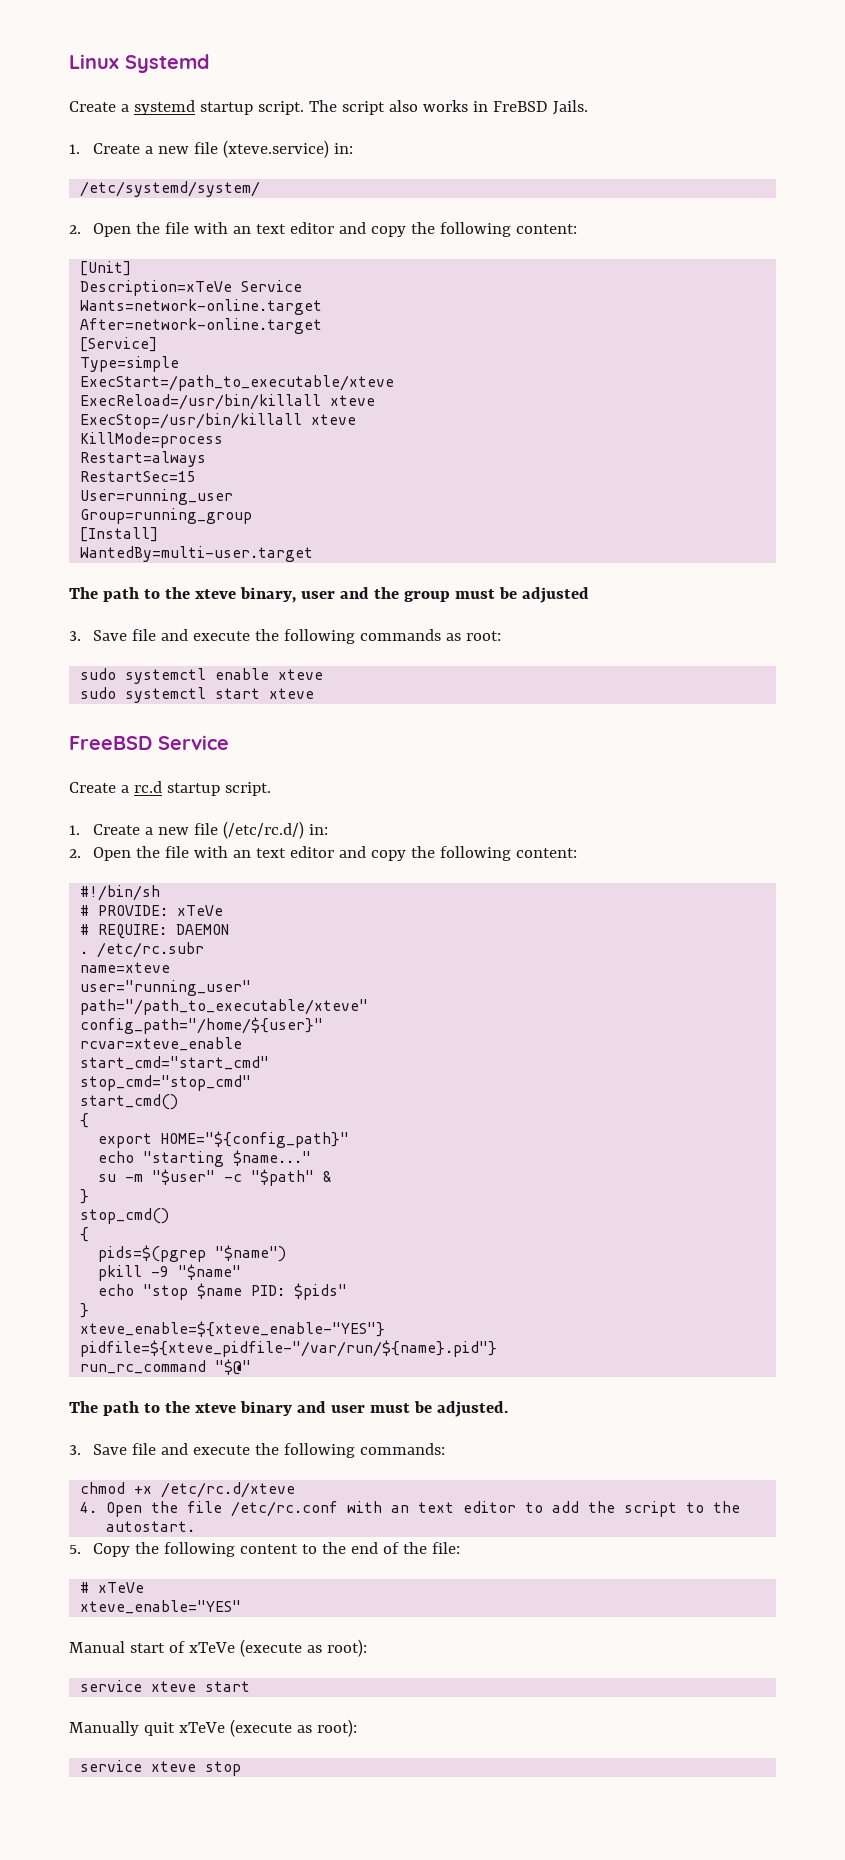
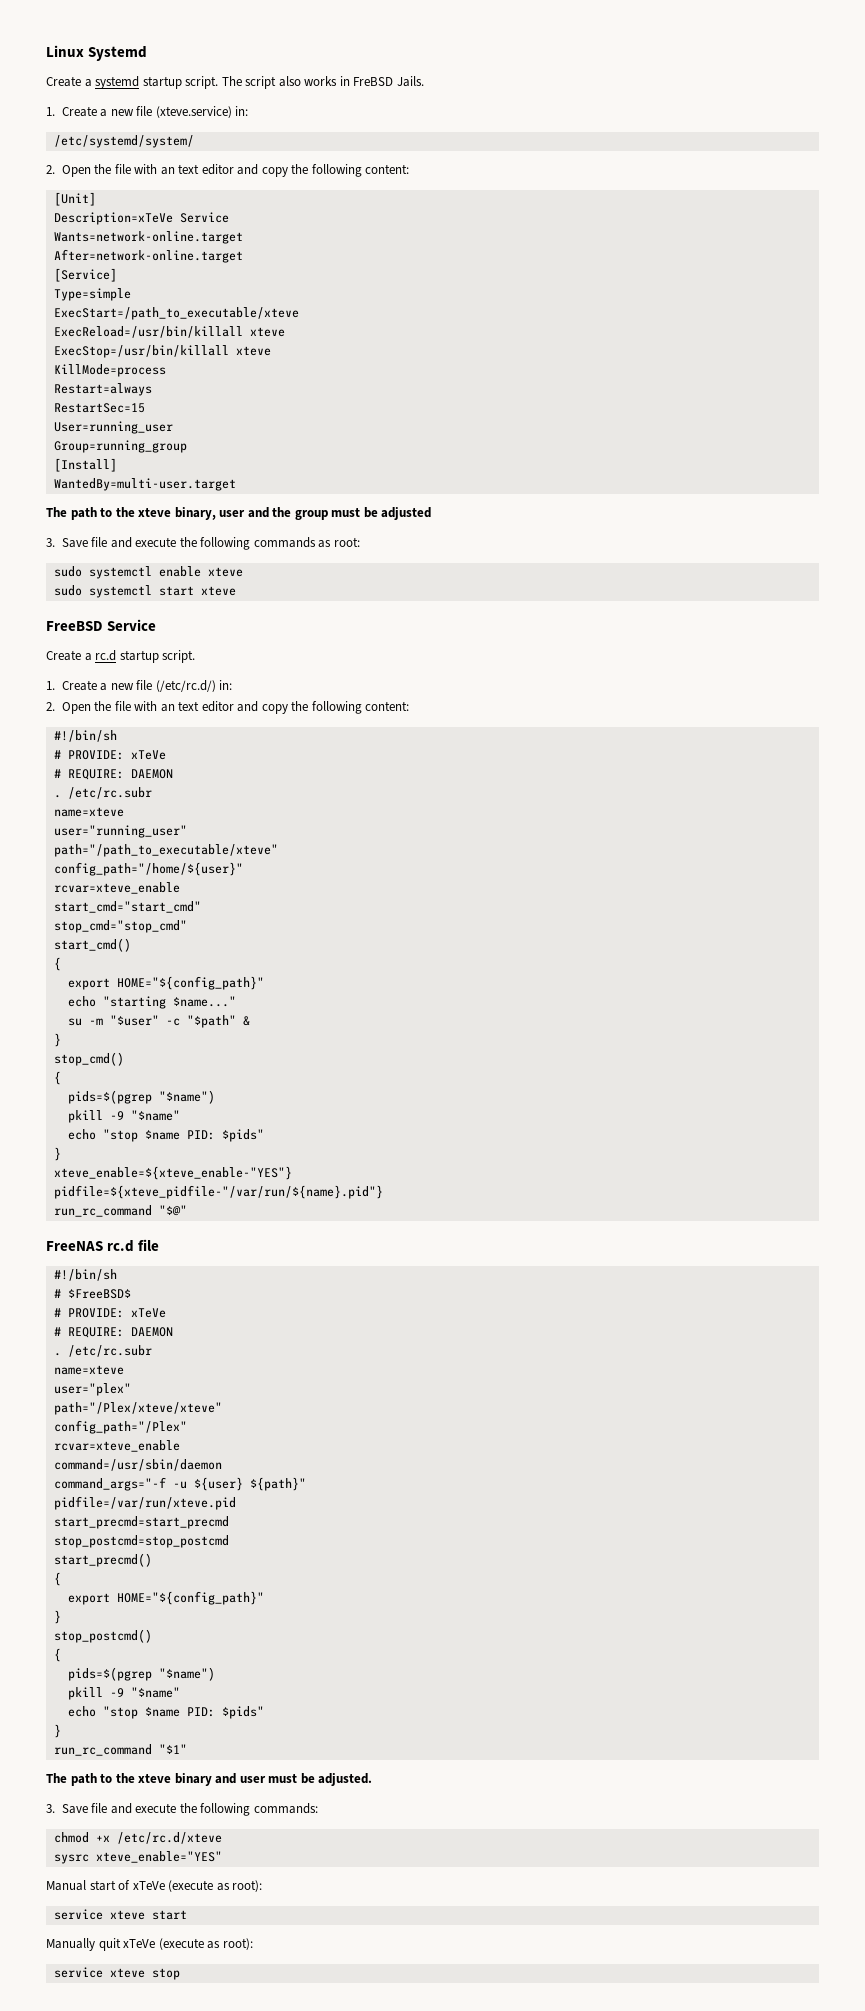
(252, 1367) none -> [46,1239,160,1252] [53,1269,117,1281] [53,1289,131,1299] [53,1308,166,1318] [53,1327,173,1338] [53,1345,152,1357] [53,1365,124,1375] [53,1383,131,1396] [53,1402,222,1415] [53,1420,187,1434] [53,1440,180,1452] [53,1459,222,1471] [53,1477,306,1491] [53,1496,236,1510] [53,1516,229,1529] [53,1535,229,1548] [53,1553,152,1567] [53,1572,61,1586] [67,1591,264,1605] [53,1610,61,1624] [53,1629,152,1643] [53,1648,61,1662] [67,1667,215,1681] [67,1687,180,1700] [67,1706,264,1719] [53,1724,61,1738] [53,1744,187,1756] // FreeNAS rc.d file // #!/bin/sh // # $FreeBSD$ // # PROVIDE: xTeVe // # REQUIRE: DAEMON // . /etc/rc.subr // name=xteve // user="plex" // path="/Plex/xteve/xteve" // config_path="/Plex" // rcvar=xteve_enable // command=/usr/sbin/daemon // command_args="-f -u ${user} ${path}" // pidfile=/var/run/xteve.pid // start_precmd=start_precmd // stop_postcmd=stop_postcmd // start_precmd() // { // export HOME="${config_path}" // } // stop_postcmd() // { // pids=$(pgrep "$name") // pkill -9 "$name" // echo "stop $name PID: $pids" // } // run_rc_command "$1"
[80,1501,741,1517] [106,1521,196,1532] [69,1542,461,1557] [80,1582,145,1593] 4. Open the file /etc/rc.conf with an text editor to add the script to the autostart. // 5. Copy the following content to the end of the file: // # xTeVe // -> [53,1854,89,1864] sysrc

